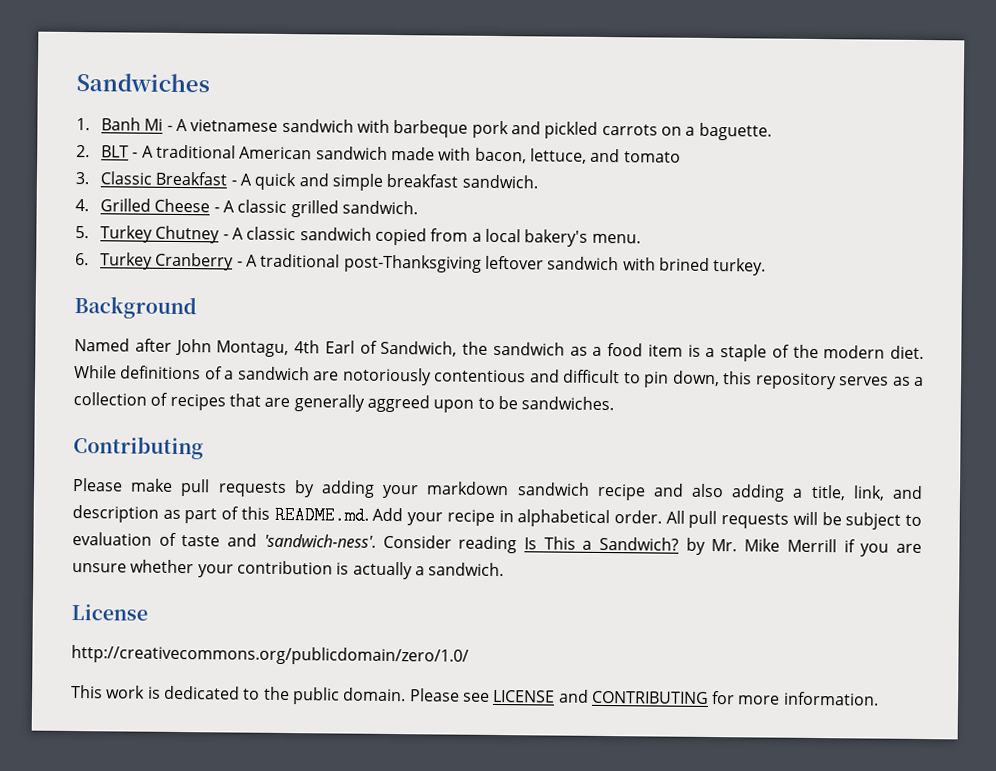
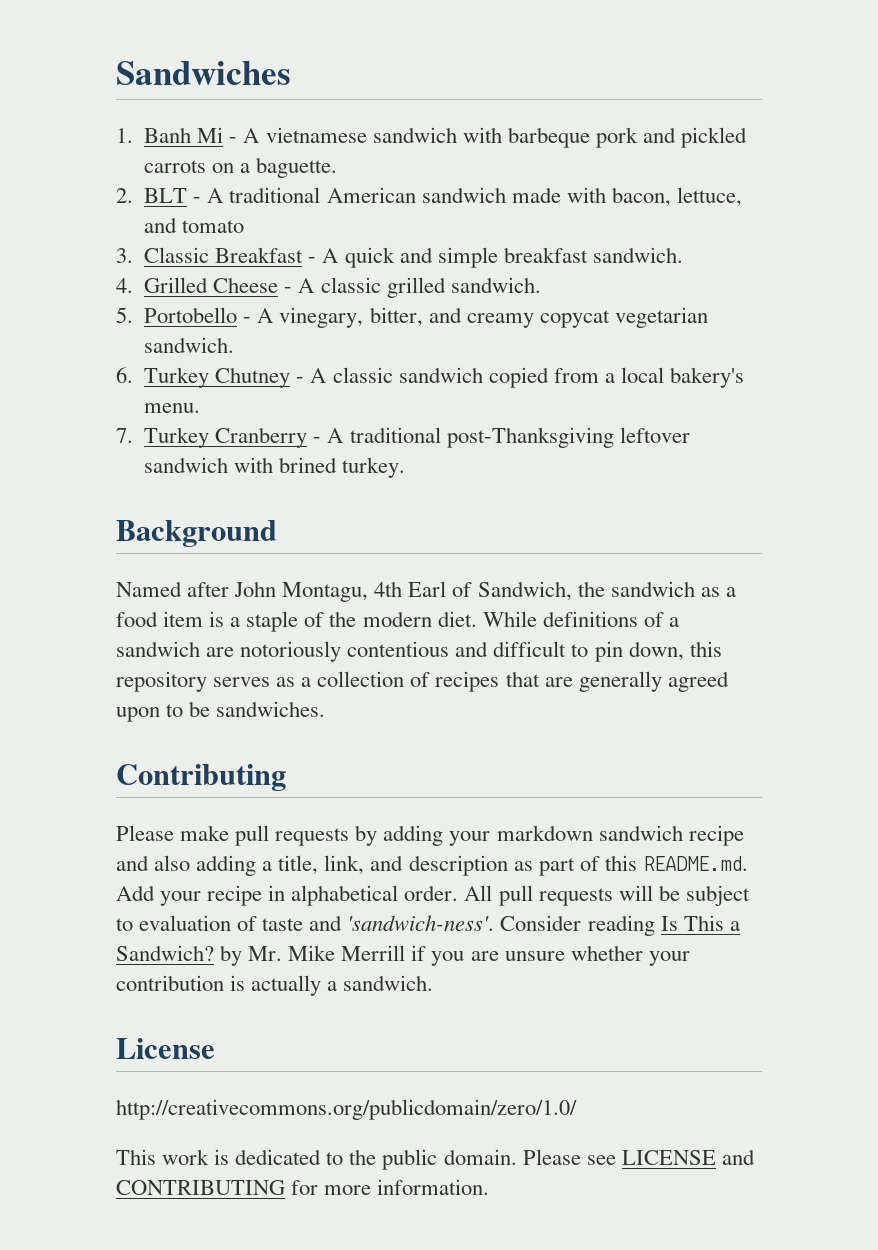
(89, 232) none -> [144,307,708,328] [144,337,235,353] [116,367,133,383] Portobello - A vinegary, bitter, and creamy copycat vegetarian sandwich. // 6.
[75,253,89,266] 6. -> [116,428,133,443] 7.
[366,394,430,413] aggreed -> [667,671,729,692] agreed

